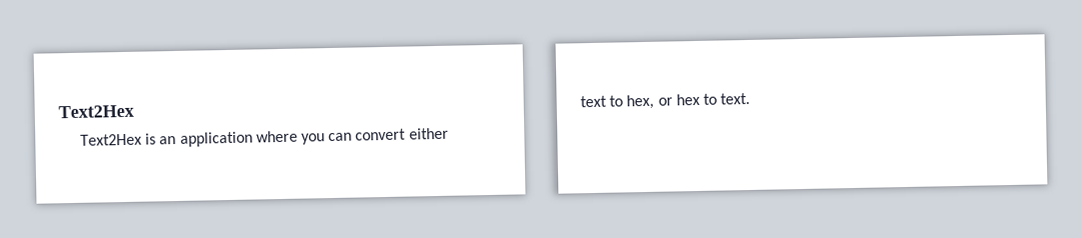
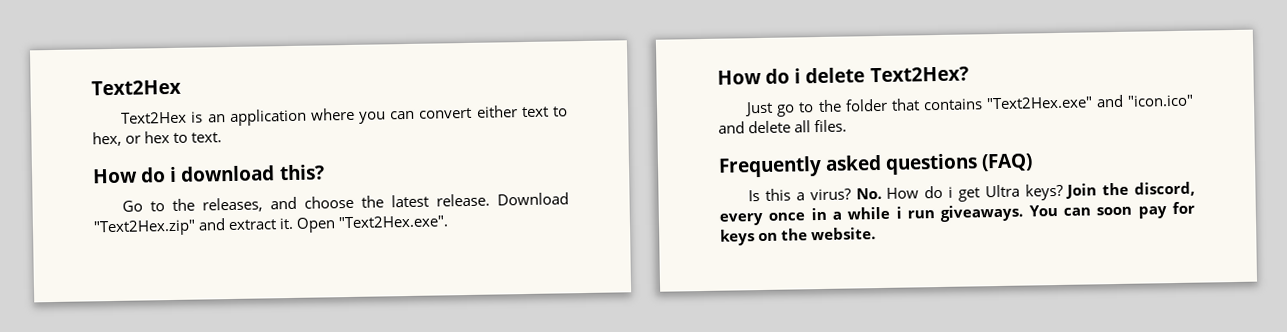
(751, 98) none -> [92,164,325,184] [122,192,569,213] [93,215,449,237] [717,66,969,85] [744,94,1194,117] [718,119,848,134] [718,153,1034,178] [748,181,1195,202] [719,201,1195,226] [720,227,877,246] // How do i download this? // Go to the releases, and choose the latest release. Download "Text2Hex.zip" and extract it. Open "Text2Hex.exe". // How do i delete Text2Hex? // Just go to the folder that contains "Text2Hex.exe" and "icon.ico" and delete all files. // Frequently asked questions (FAQ) // Is this a virus? No. How do i get Ultra keys? Join the discord, every once in a while i run giveaways. You can soon pay for keys on the website.

